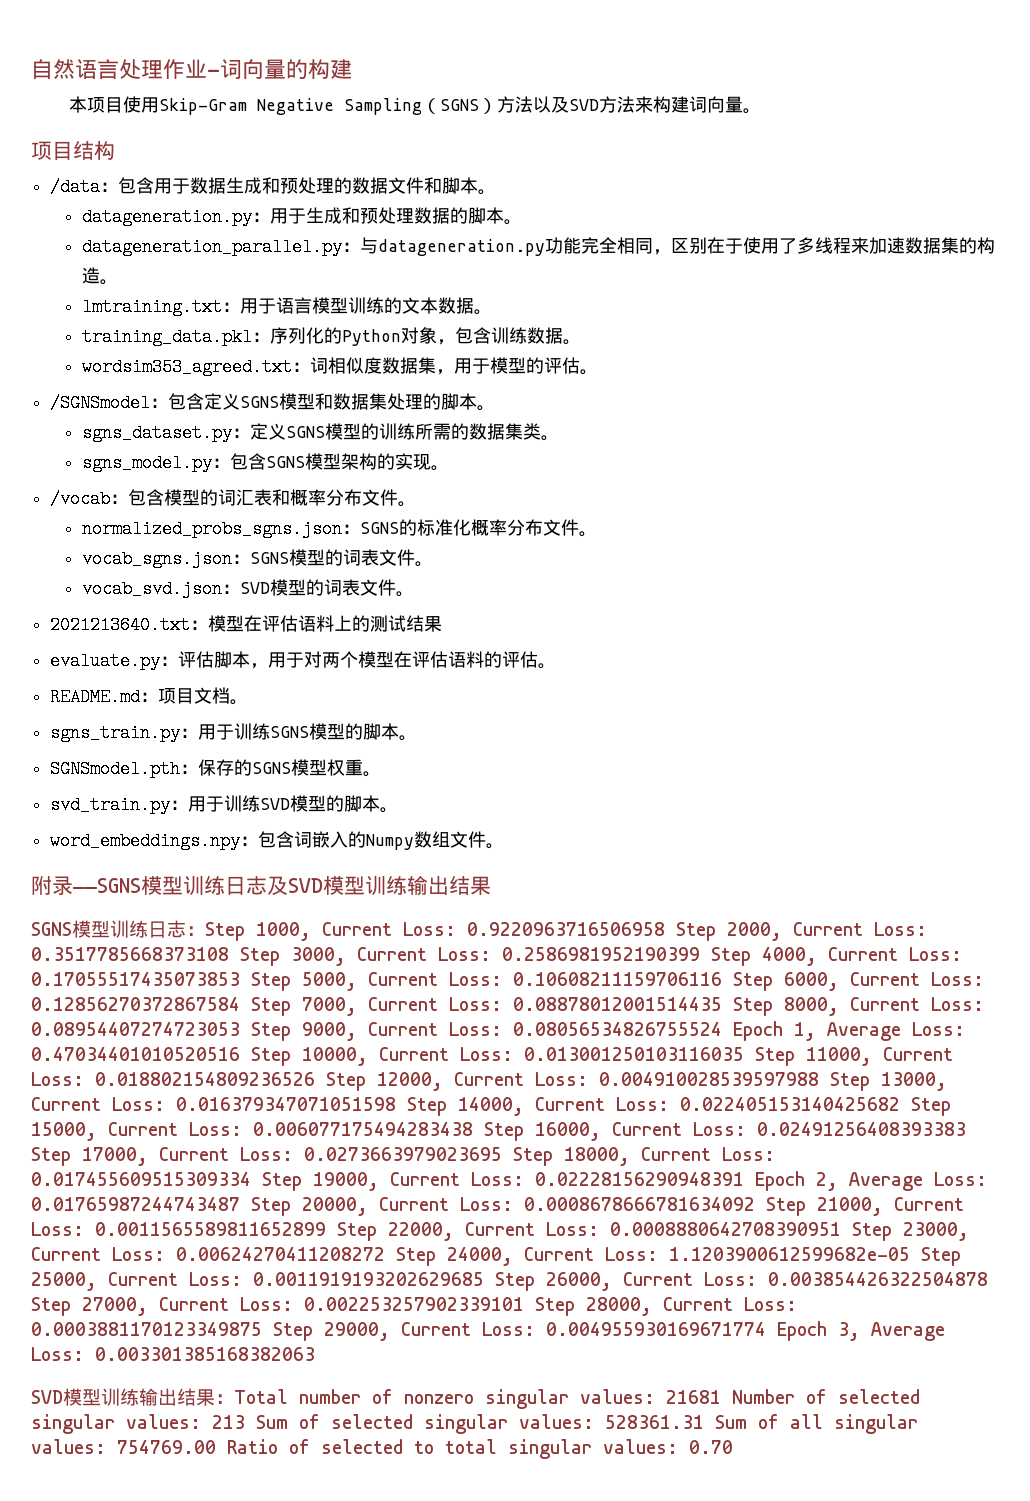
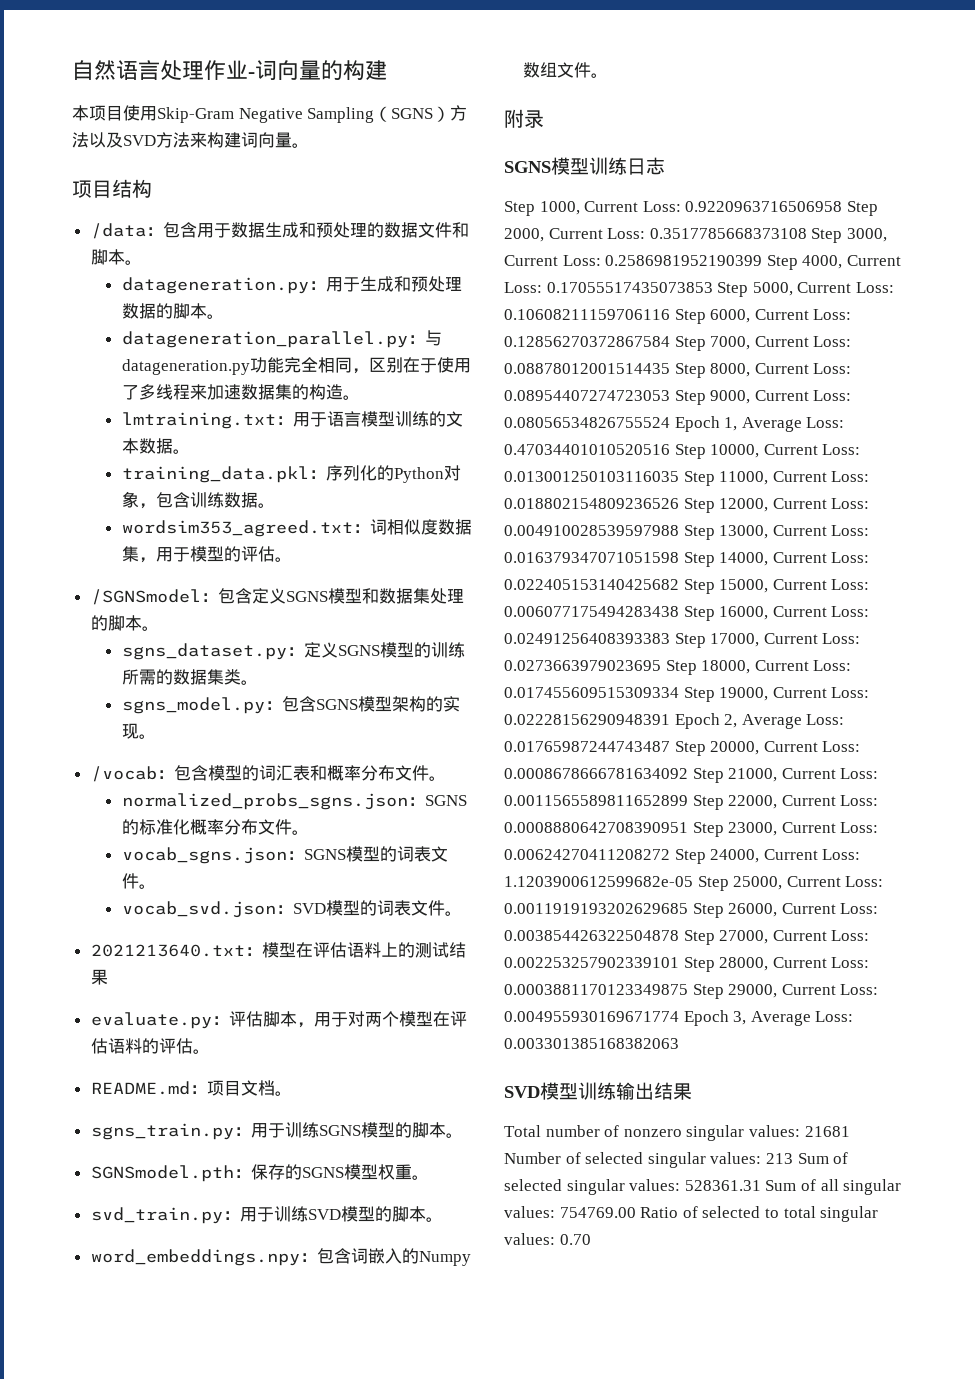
[73,875,491,895] ——SGNS模型训练日志及SVD模型训练输出结果 -> (544, 119) none
[186,926,205,936] ： -> (665, 166) //
[215,1394,234,1404] ： -> (692, 1091) //

